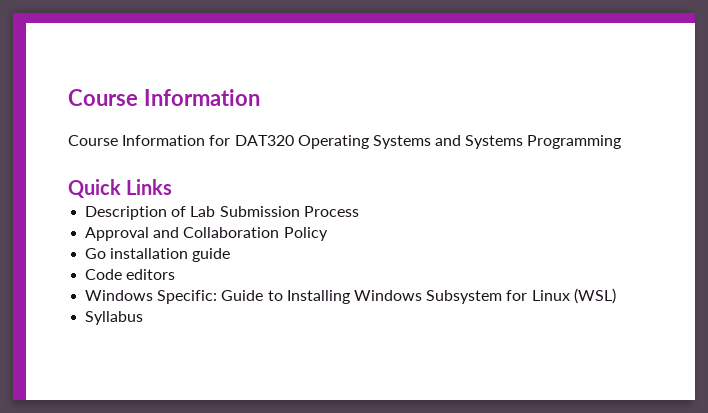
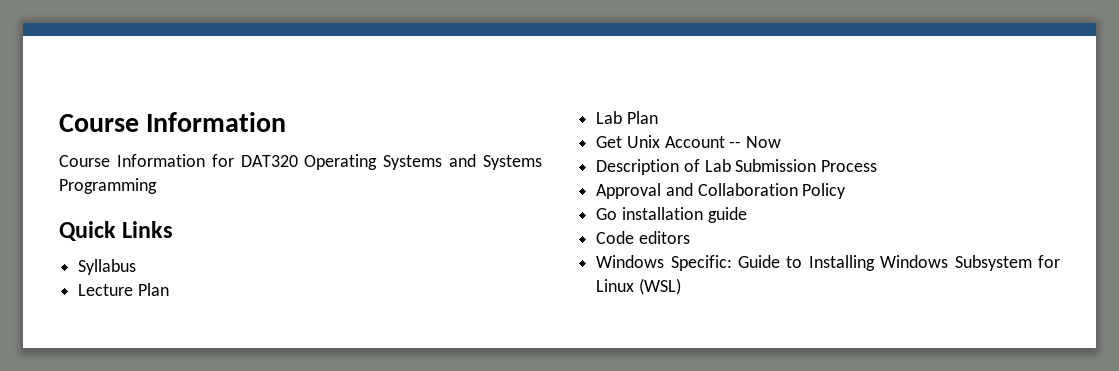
(173, 187) none -> [78,259,137,275] [78,283,169,296] [596,111,658,124] [596,135,782,148] // Syllabus // Lecture Plan // Lab Plan // Get Unix Account -- Now
[85,311,144,325] // Syllabus -> (681, 286) none

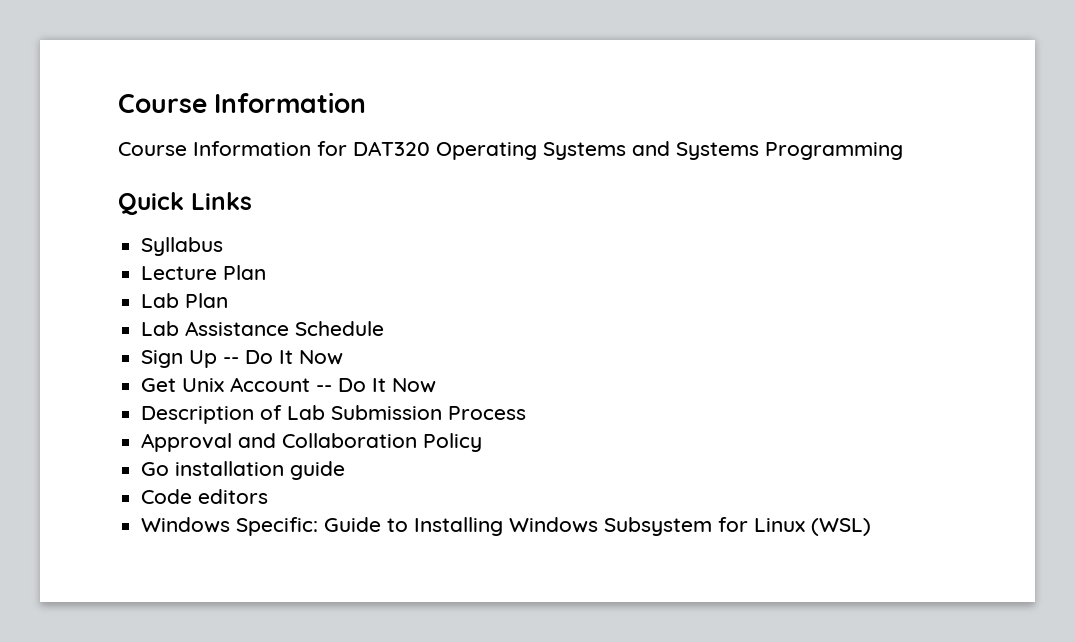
(658, 117) none -> [141,321,385,336] [141,350,344,368] // Lab Assistance Schedule // Sign Up -- Do It Now
(742, 144) none -> [338,378,387,392] Do It

